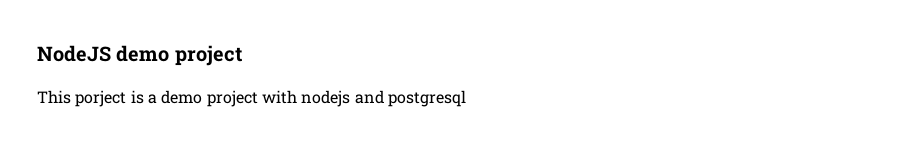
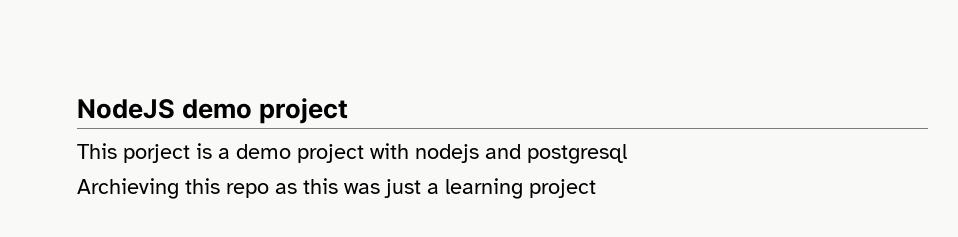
(466, 98) none -> [77,178,596,199] // Archieving this repo as this was just a learning project

